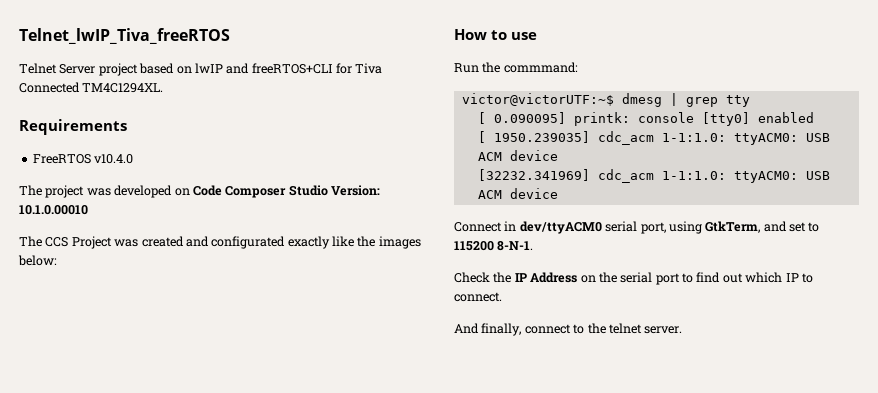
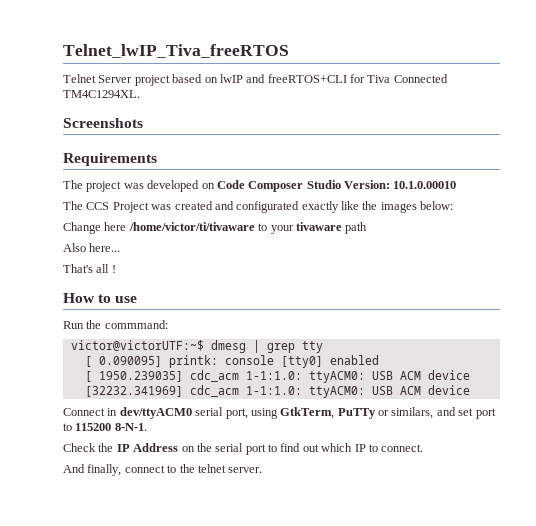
(164, 88) none -> [63,118,143,128] // Screenshots
[32,154,134,164] // FreeRTOS v10.4.0 -> (157, 159) none
(57, 260) none -> [63,222,368,234] [63,243,121,252] [63,264,116,273] // Change here /home/victor/ti/tivaware to your tivaware path // Also here... // That's all !
(761, 227) none -> [337,407,434,419] PuTTy or similars,
(806, 227) none -> [475,408,496,419] port

